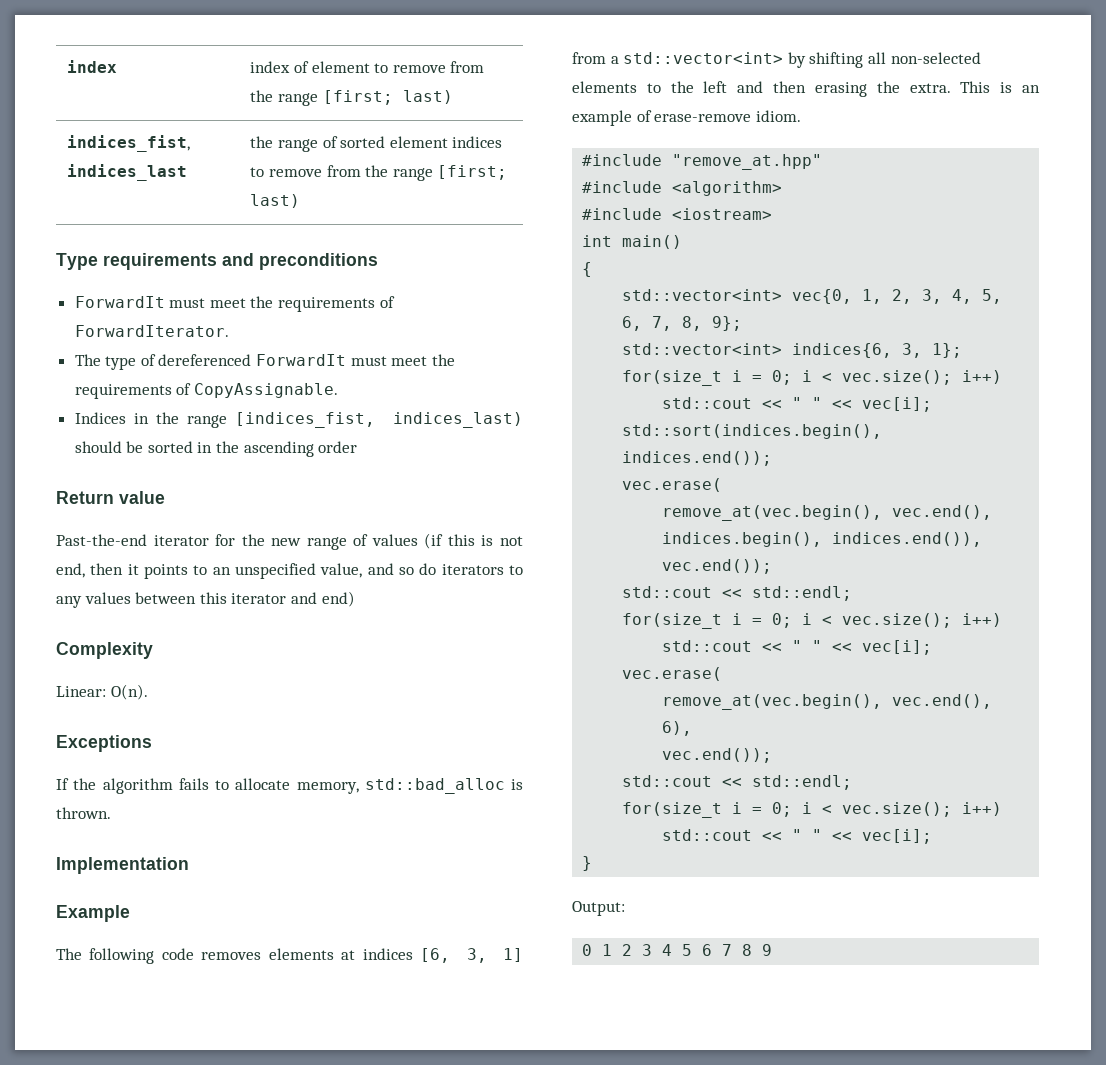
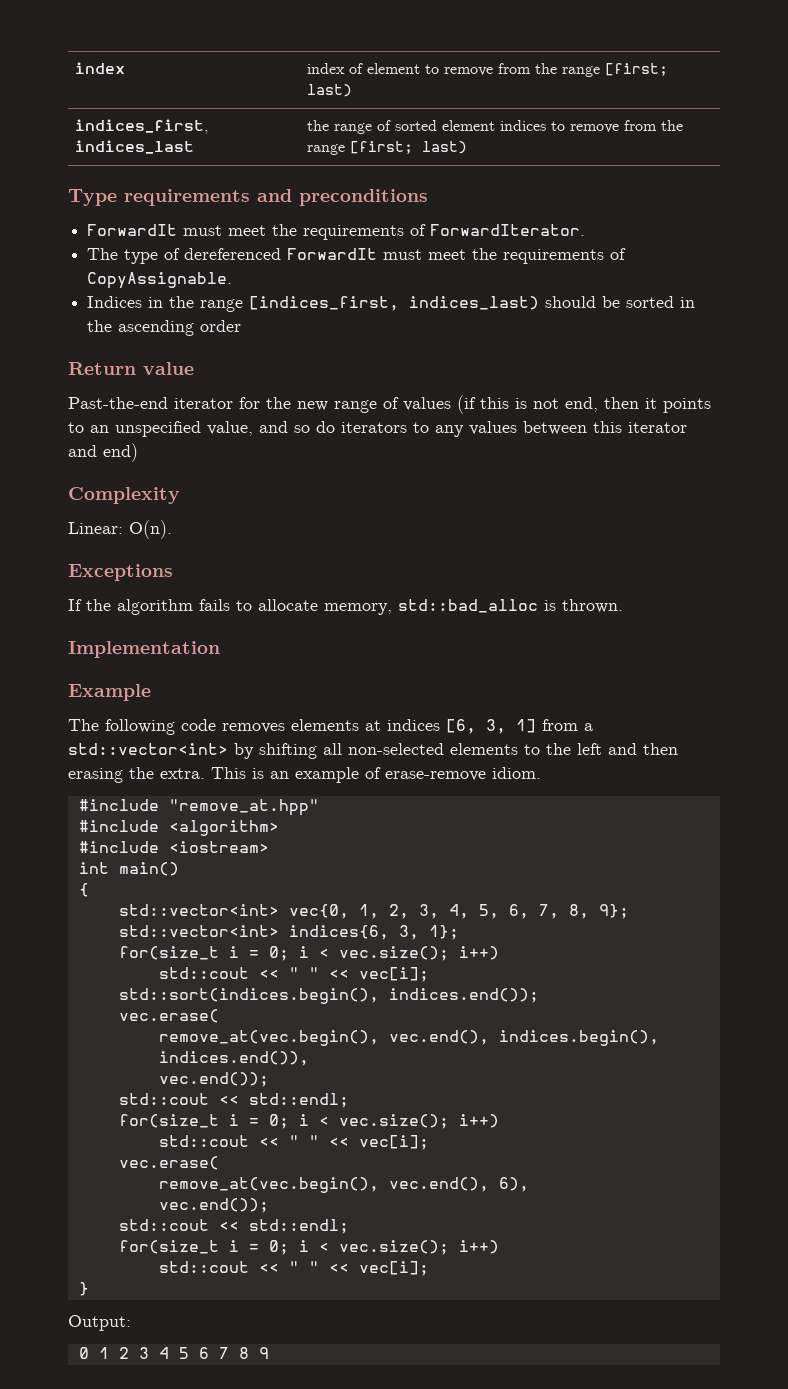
[67,135,191,152] indices_fist, -> [75,119,209,134] indices_first,
[235,412,376,428] [indices_fist, -> [249,296,400,311] [indices_first,

